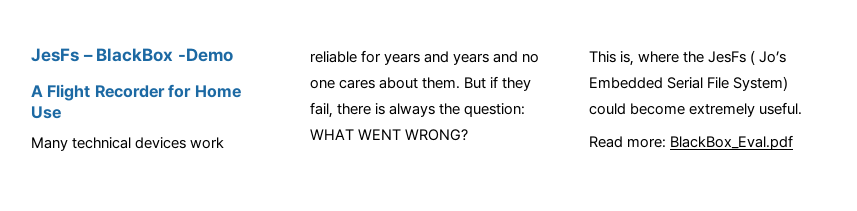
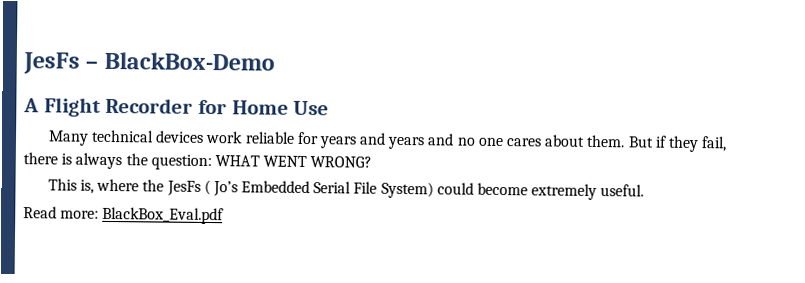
[96,48,234,62] BlackBox -Demo -> [103,51,275,71] BlackBox-Demo

